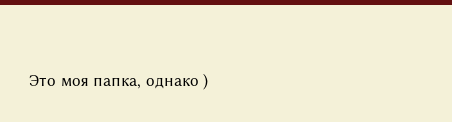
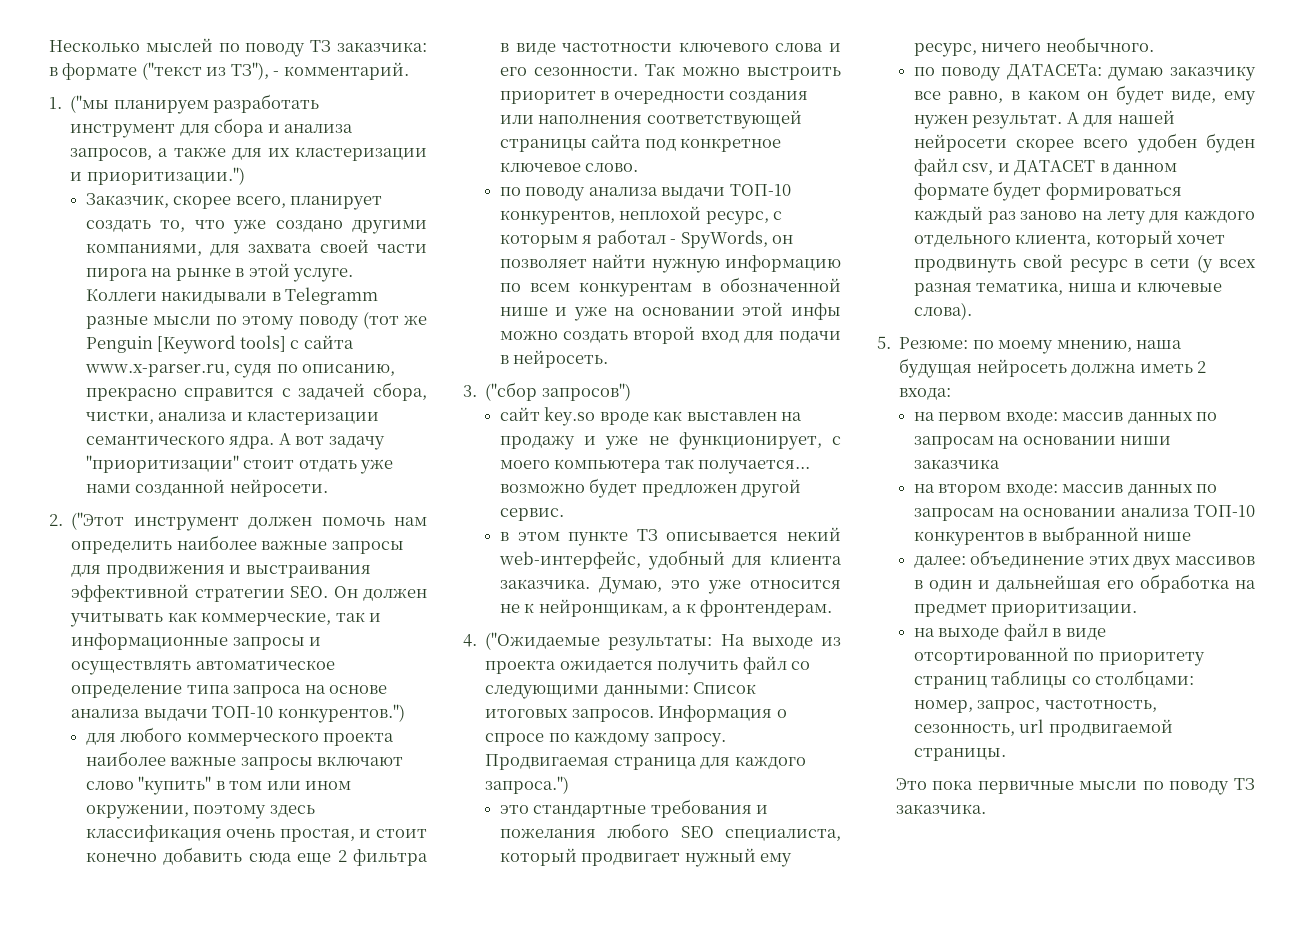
[29,73,209,90] Это моя папка, однако ) -> [49,38,428,57] [49,62,409,80] [49,94,320,114] [70,118,354,138] [70,147,427,161] [70,167,245,185] [85,193,383,210] [85,219,428,234] [85,239,428,256] [85,263,354,282] [85,287,379,305] [85,311,427,330] [85,335,354,354] [84,364,396,378] [85,382,428,401] [85,411,380,425] [85,433,385,450] [85,455,394,474] [85,479,328,497] [49,512,427,531] [71,535,404,554] [71,564,371,578] [71,584,427,602] [70,612,382,627] [71,633,322,650] [71,660,335,675] [71,685,388,698] [71,704,405,723] [85,727,395,746] [85,751,404,770] [85,776,352,795] [85,804,315,819] [85,825,428,842] [85,847,429,866] [499,42,841,55] [499,64,841,80] [499,91,809,104] [499,110,802,129] [499,134,782,152] [499,162,639,172] [499,184,791,201] [499,206,783,225] [499,229,794,249] [499,254,841,273] [499,277,841,297] [499,302,841,321] [499,326,841,344] [499,350,609,368] [463,382,631,401] [499,407,803,426] [499,432,841,450] [499,459,811,474] [499,478,802,498] [499,508,564,521] [499,527,841,546] [498,550,842,570] [499,577,841,594] [499,599,833,617] [463,632,841,651] [485,656,811,675] [485,682,757,699] [485,705,787,722] [485,732,726,747] [485,754,806,770] [485,776,570,794] [499,799,769,818] [499,823,841,841] [499,848,793,867] [913,37,1154,57] [913,64,1256,81] [913,85,1256,105] [913,110,1175,129] [913,133,1255,153] [913,158,1178,176] [913,181,1182,201] [913,206,1255,225] [913,230,1226,248] [913,254,1256,273] [913,282,1222,296] [913,302,972,320] [877,336,1183,354] [899,358,1207,378] [899,388,952,400] [913,412,1218,425] [913,436,1172,449] [913,459,1000,469] [913,484,1218,497] [913,505,1255,521] [913,526,1192,546] [913,550,1255,570] [913,574,1256,593] [913,604,1138,617] [913,623,1106,641] [913,647,1205,666] [913,670,1195,689] [913,700,1157,713] [913,719,1173,737] [913,748,1006,761] [895,778,1255,795] [895,804,986,814] Несколько мыслей по поводу ТЗ заказчика: в формате ("текст из ТЗ"), - комментарий. // 1. ("мы планируем разработать инструмент для сбора и анализа запросов, а также для их кластеризации и приоритизации.") // Заказчик, скорее всего, планирует создать то, что уже создано другими компаниями, для захвата своей части пирога на рынке в этой услуге. Коллеги накидывали в Telegramm разные мысли по этому поводу (тот же Penguin [Keyword tools] с сайта www.x-parser.ru, судя по описанию, прекрасно справится с задачей сбора, чистки, анализа и кластеризации семантического ядра. А вот задачу "приоритизации" стоит отдать уже нами созданной нейросети. // 2. ("Этот инструмент должен помочь нам определить наиболее важные запросы для продвижения и выстраивания эффективной стратегии SEO. Он должен учитывать как коммерческие, так и информационные запросы и осуществлять автоматическое определение типа запроса на основе анализа выдачи ТОП-10 конкурентов.") // для любого коммерческого проекта наиболее важные запросы включают слово "купить" в том или ином окружении, поэтому здесь классификация очень простая, и стоит конечно добавить сюда еще 2 фильтра в виде частотности ключевого слова и его сезонности. Так можно выстроить приоритет в очередности создания или наполнения соответствующей страницы сайта под конкретное ключевое слово. // по поводу анализа выдачи ТОП-10 конкурентов, неплохой ресурс, с которым я работал - SpyWords, он позволяет найти нужную информацию по всем конкурентам в обозначенной нише и уже на основании этой инфы можно создать второй вход для подачи в нейросеть. // 3. ("сбор запросов") // сайт key.so вроде как выставлен на продажу и уже не функционирует, с моего компьютера так получается... возможно будет предложен другой сервис. // в этом пункте ТЗ описывается некий web-интерфейс, удобный для клиента заказчика. Думаю, это уже относится не к нейронщикам, а к фронтендерам. // 4. ("Ожидаемые результаты: На выходе из проекта ожидается получить файл со следующими данными: Список итоговых запросов. Информация о спросе по каждому запросу. Продвигаемая страница для каждого запроса.") // это стандартные требования и пожелания любого SEO специалиста, который продвигает нужный ему ресурс, ничего необычного. // по поводу ДАТАСЕТа: думаю заказчику все равно, в каком он будет виде, ему нужен результат. А для нашей нейросети скорее всего удобен буден файл csv, и ДАТАСЕТ в данном формате будет формироваться каждый раз заново на лету для каждого отдельного клиента, который хочет продвинуть свой ресурс в сети (у всех разная тематика, ниша и ключевые слова). // 5. Резюме: по моему мнению, наша будущая нейросеть должна иметь 2 входа: // на первом входе: массив данных по запросам на основании ниши заказчика // на втором входе: массив данных по запросам на основании анализа ТОП-10 конкурентов в выбранной нише // далее: объединение этих двух массивов в один и дальнейшая его обработка на предмет приоритизации. // на выходе файл в виде отсортированной по приоритету страниц таблицы со столбцами: номер, запрос, частотность, сезонность, url продвигаемой страницы. // Это пока первичные мысли по поводу ТЗ заказчика.

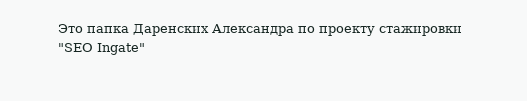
[49,38,428,57] [49,62,409,80] [49,94,320,114] [70,118,354,138] [70,147,427,161] [70,167,245,185] [85,193,383,210] [85,219,428,234] [85,239,428,256] [85,263,354,282] [85,287,379,305] [85,311,427,330] [85,335,354,354] [84,364,396,378] [85,382,428,401] [85,411,380,425] [85,433,385,450] [85,455,394,474] [85,479,328,497] [49,512,427,531] [71,535,404,554] [71,564,371,578] [71,584,427,602] [70,612,382,627] [71,633,322,650] [71,660,335,675] [71,685,388,698] [71,704,405,723] [85,727,395,746] [85,751,404,770] [85,776,352,795] [85,804,315,819] [85,825,428,842] [85,847,429,866] [499,42,841,55] [499,64,841,80] [499,91,809,104] [499,110,802,129] [499,134,782,152] [499,162,639,172] [499,184,791,201] [499,206,783,225] [499,229,794,249] [499,254,841,273] [499,277,841,297] [499,302,841,321] [499,326,841,344] [499,350,609,368] [463,382,631,401] [499,407,803,426] [499,432,841,450] [499,459,811,474] [499,478,802,498] [499,508,564,521] [499,527,841,546] [498,550,842,570] [499,577,841,594] [499,599,833,617] [463,632,841,651] [485,656,811,675] [485,682,757,699] [485,705,787,722] [485,732,726,747] [485,754,806,770] [485,776,570,794] [499,799,769,818] [499,823,841,841] [499,848,793,867] [913,37,1154,57] [913,64,1256,81] [913,85,1256,105] [913,110,1175,129] [913,133,1255,153] [913,158,1178,176] [913,181,1182,201] [913,206,1255,225] [913,230,1226,248] [913,254,1256,273] [913,282,1222,296] [913,302,972,320] [877,336,1183,354] [899,358,1207,378] [899,388,952,400] [913,412,1218,425] [913,436,1172,449] [913,459,1000,469] [913,484,1218,497] [913,505,1255,521] [913,526,1192,546] [913,550,1255,570] [913,574,1256,593] [913,604,1138,617] [913,623,1106,641] [913,647,1205,666] [913,670,1195,689] [913,700,1157,713] [913,719,1173,737] [913,748,1006,761] [895,778,1255,795] [895,804,986,814] Несколько мыслей по поводу ТЗ заказчика: в формате ("текст из ТЗ"), - комментарий. // 1. ("мы планируем разработать инструмент для сбора и анализа запросов, а также для их кластеризации и приоритизации.") // Заказчик, скорее всего, планирует создать то, что уже создано другими компаниями, для захвата своей части пирога на рынке в этой услуге. Коллеги накидывали в Telegramm разные мысли по этому поводу (тот же Penguin [Keyword tools] с сайта www.x-parser.ru, судя по описанию, прекрасно справится с задачей сбора, чистки, анализа и кластеризации семантического ядра. А вот задачу "приоритизации" стоит отдать уже нами созданной нейросети. // 2. ("Этот инструмент должен помочь нам определить наиболее важные запросы для продвижения и выстраивания эффективной стратегии SEO. Он должен учитывать как коммерческие, так и информационные запросы и осуществлять автоматическое определение типа запроса на основе анализа выдачи ТОП-10 конкурентов.") // для любого коммерческого проекта наиболее важные запросы включают слово "купить" в том или ином окружении, поэтому здесь классификация очень простая, и стоит конечно добавить сюда еще 2 фильтра в виде частотности ключевого слова и его сезонности. Так можно выстроить приоритет в очередности создания или наполнения соответствующей страницы сайта под конкретное ключевое слово. // по поводу анализа выдачи ТОП-10 конкурентов, неплохой ресурс, с которым я работал - SpyWords, он позволяет найти нужную информацию по всем конкурентам в обозначенной нише и уже на основании этой инфы можно создать второй вход для подачи в нейросеть. // 3. ("сбор запросов") // сайт key.so вроде как выставлен на продажу и уже не функционирует, с моего компьютера так получается... возможно будет предложен другой сервис. // в этом пункте ТЗ описывается некий web-интерфейс, удобный для клиента заказчика. Думаю, это уже относится не к нейронщикам, а к фронтендерам. // 4. ("Ожидаемые результаты: На выходе из проекта ожидается получить файл со следующими данными: Список итоговых запросов. Информация о спросе по каждому запросу. Продвигаемая страница для каждого запроса.") // это стандартные требования и пожелания любого SEO специалиста, который продвигает нужный ему ресурс, ничего необычного. // по поводу ДАТАСЕТа: думаю заказчику все равно, в каком он будет виде, ему нужен результат. А для нашей нейросети скорее всего удобен буден файл csv, и ДАТАСЕТ в данном формате будет формироваться каждый раз заново на лету для каждого отдельного клиента, который хочет продвинуть свой ресурс в сети (у всех разная тематика, ниша и ключевые слова). // 5. Резюме: по моему мнению, наша будущая нейросеть должна иметь 2 входа: // на первом входе: массив данных по запросам на основании ниши заказчика // на втором входе: массив данных по запросам на основании анализа ТОП-10 конкурентов в выбранной нише // далее: объединение этих двух массивов в один и дальнейшая его обработка на предмет приоритизации. // на выходе файл в виде отсортированной по приоритету страниц таблицы со столбцами: номер, запрос, частотность, сезонность, url продвигаемой страницы. // Это пока первичные мысли по поводу ТЗ заказчика. -> [58,24,462,36] [58,43,145,55] Это папка Даренских Александра по проекту стажировки "SEO Ingate"

